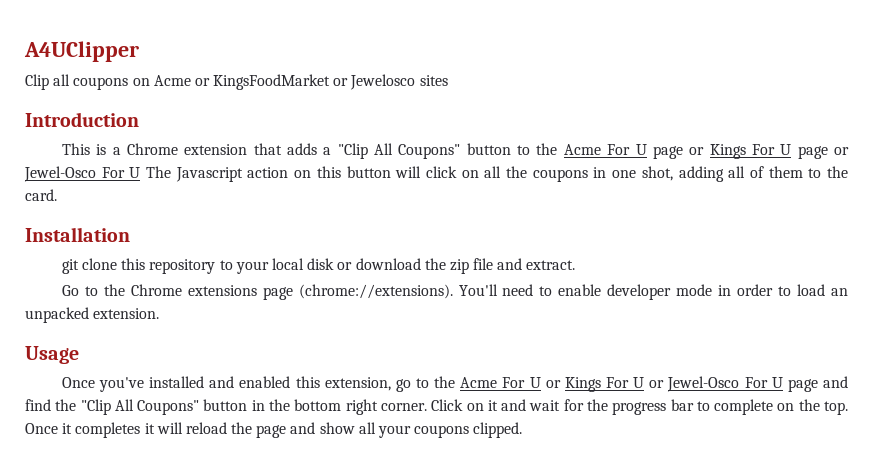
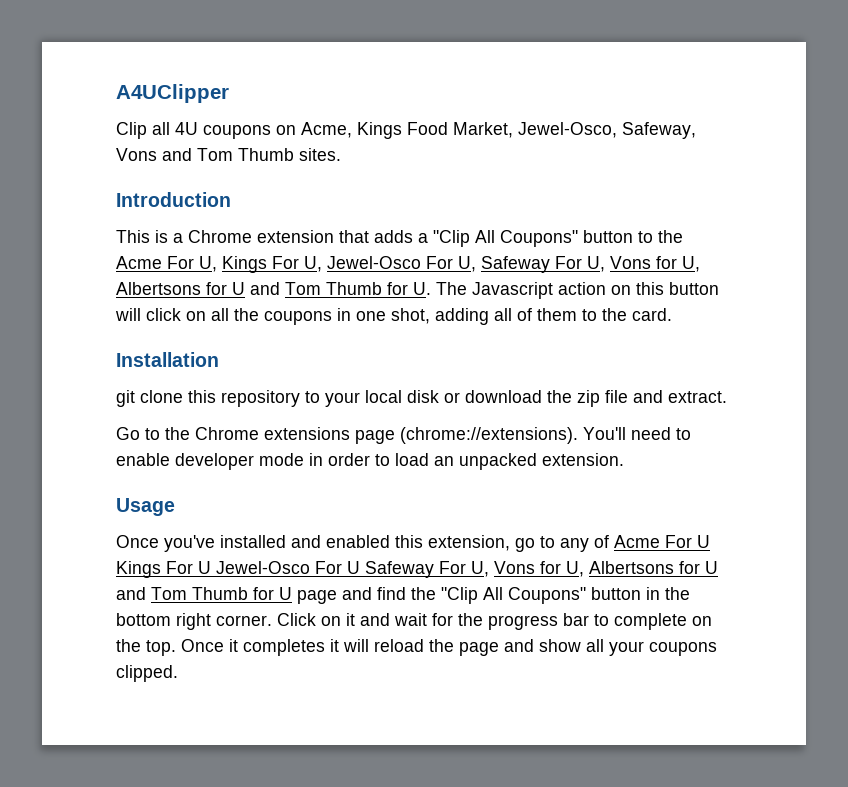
(71, 80) none -> [175,122,198,135] 4U
[153,74,448,90] Acme or KingsFoodMarket or Jewelosco sites -> [301,122,696,139] [116,148,341,161] Acme, Kings Food Market, Jewel-Osco, Safeway, Vons and Tom Thumb sites.
[635,144,850,159] [24,166,141,182] U page or Kings For U page or Jewel-Osco For U -> [199,256,700,273] [116,282,431,295] U, Kings For U, Jewel-Osco For U, Safeway For U, Vons for U, Albertsons for U and Tom Thumb for U.
[434,376,783,392] the Acme For U or Kings For U or Jewel-Osco For U -> [560,535,710,552] [116,561,718,578] [116,587,292,600] any of Acme For U Kings For U Jewel-Osco For U Safeway For U, Vons for U, Albertsons for U and Tom Thumb for U

